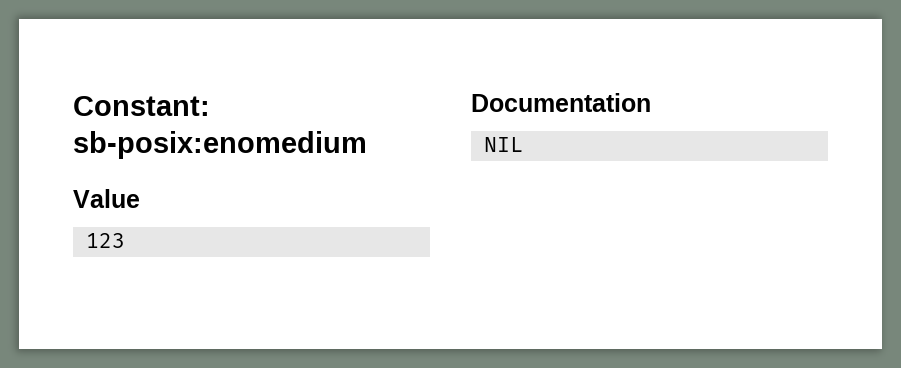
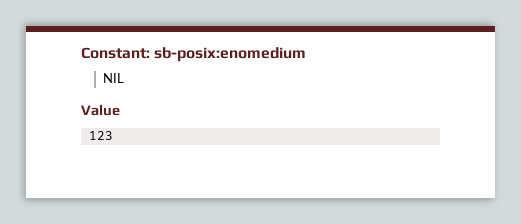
(367, 145) none -> [103,73,125,83] // NIL
[471,93,651,112] [483,137,523,152] // Documentation // NIL -> (113, 135) none

